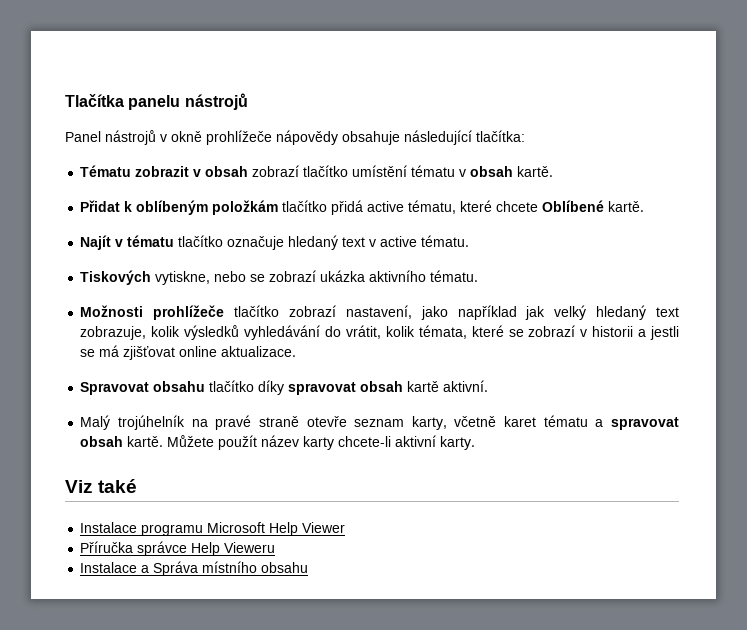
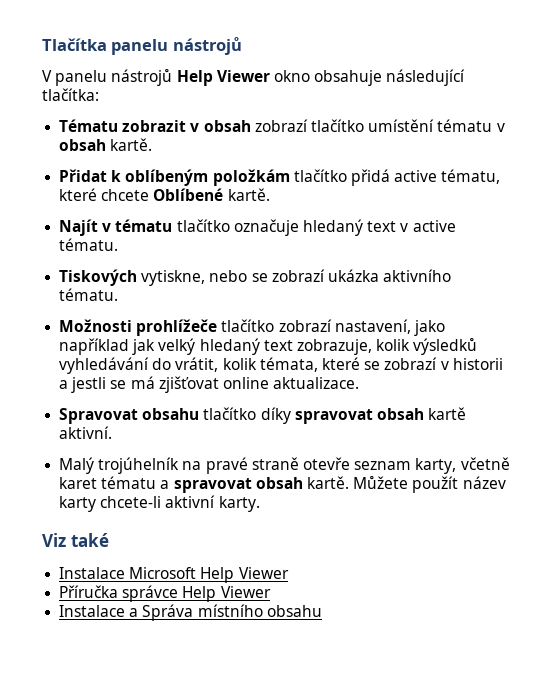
[65,130,338,145] Panel nástrojů v okně prohlížeče nápovědy -> [42,69,310,86] V panelu nástrojů Help Viewer okno
[141,524,204,536] programu -> (126, 573) none
[224,542,276,553] Vieweru -> [220,586,271,598] Viewer

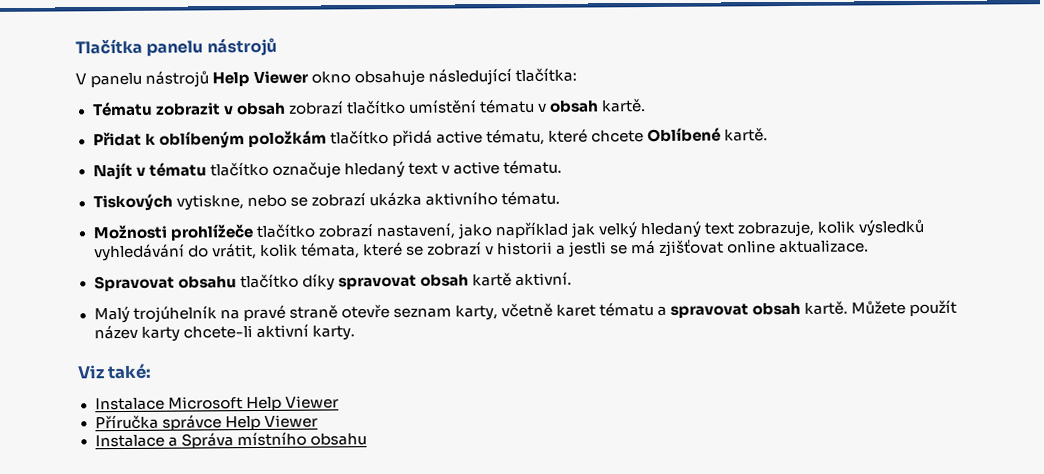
[70,533,109,547] také -> [107,363,153,380] také:

